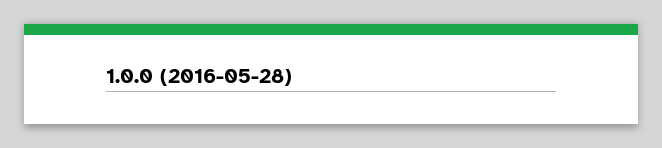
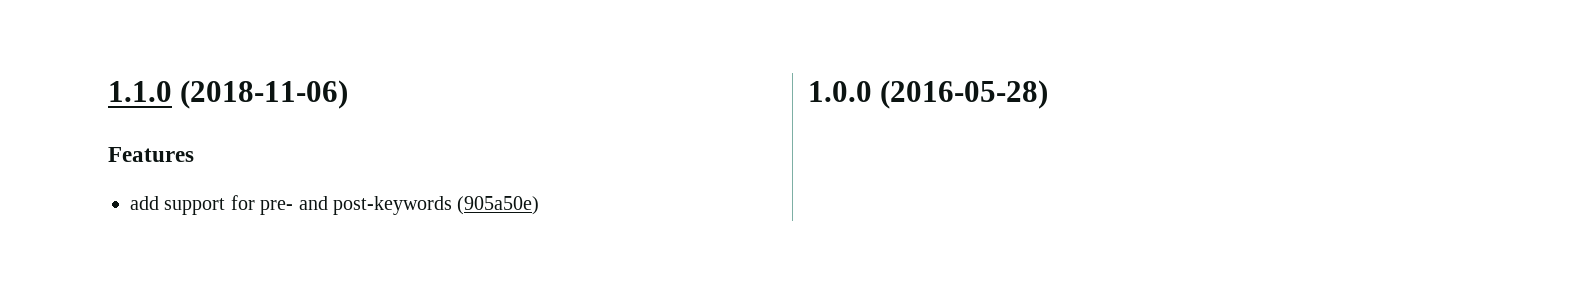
(106, 76) none -> [108,80,349,109] [108,147,194,162] [130,195,540,215] 1.1.0 (2018-11-06) // Features // add support for pre- and post-keywords (905a50e) //

